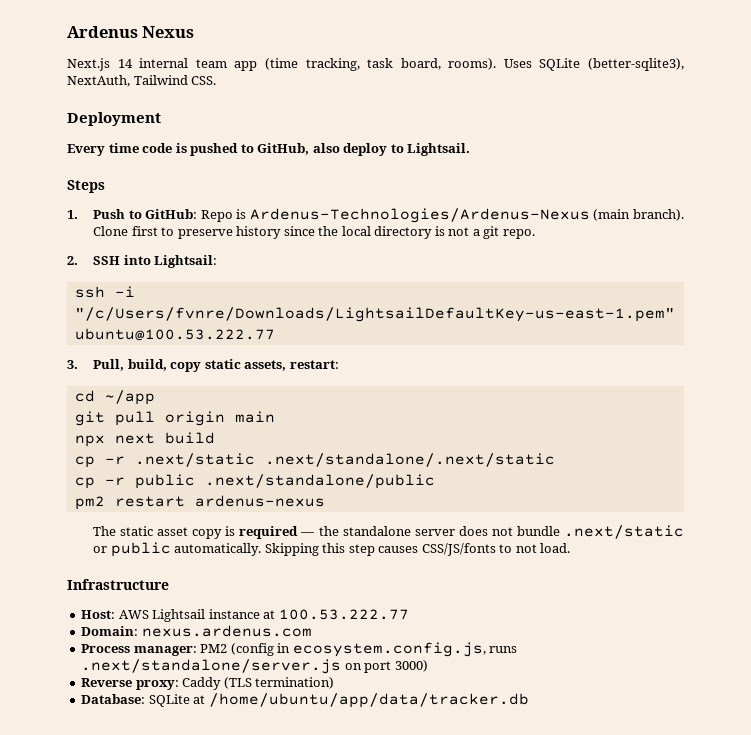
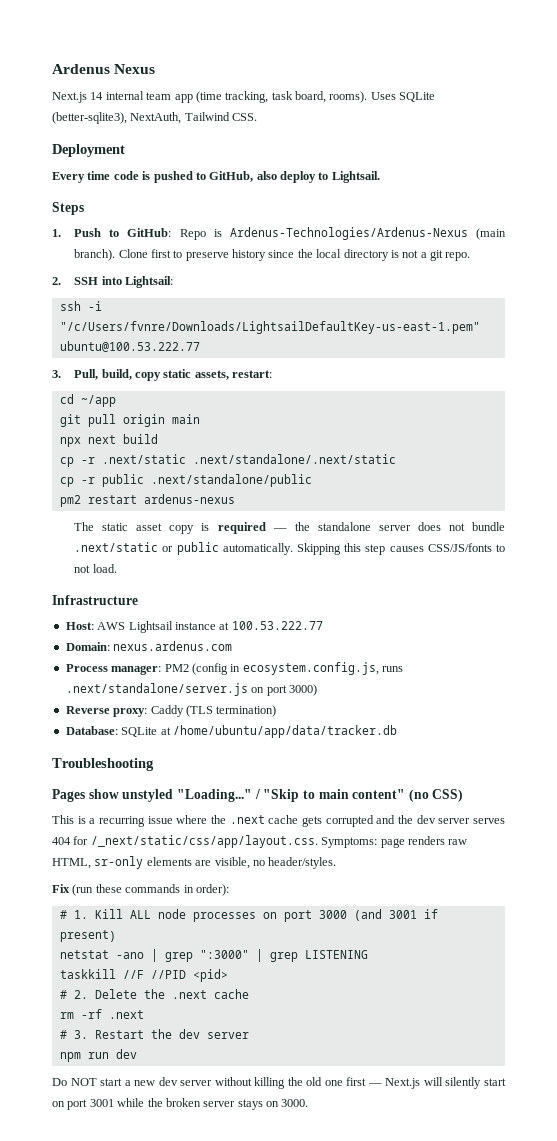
(529, 700) none -> [52,758,154,771] [52,789,464,802] [52,815,506,827] [52,835,468,848] [52,856,337,869] [52,884,229,896] [59,909,438,922] [59,930,116,942] [59,949,368,962] [59,969,228,982] [59,989,249,999] [59,1009,144,1019] [59,1029,249,1039] [59,1049,137,1062] [52,1077,506,1089] [52,1098,309,1110] // Troubleshooting // Pages show unstyled "Loading..." / "Skip to main content" (no CSS) // This is a recurring issue where the .next cache gets corrupted and the dev server serves 404 for /_next/static/css/app/layout.css. Symptoms: page renders raw HTML, sr-only elements are visible, no header/styles. // Fix (run these commands in order): // # 1. Kill ALL node processes on port 3000 (and 3001 if present) // netstat -ano | grep ":3000" | grep LISTENING // taskkill //F //PID <pid> // # 2. Delete the .next cache // rm -rf .next // # 3. Restart the dev server // npm run dev // Do NOT start a new dev server without killing the old one first — Next.js will silently start on port 3001 while the broken server stays on 3000.

